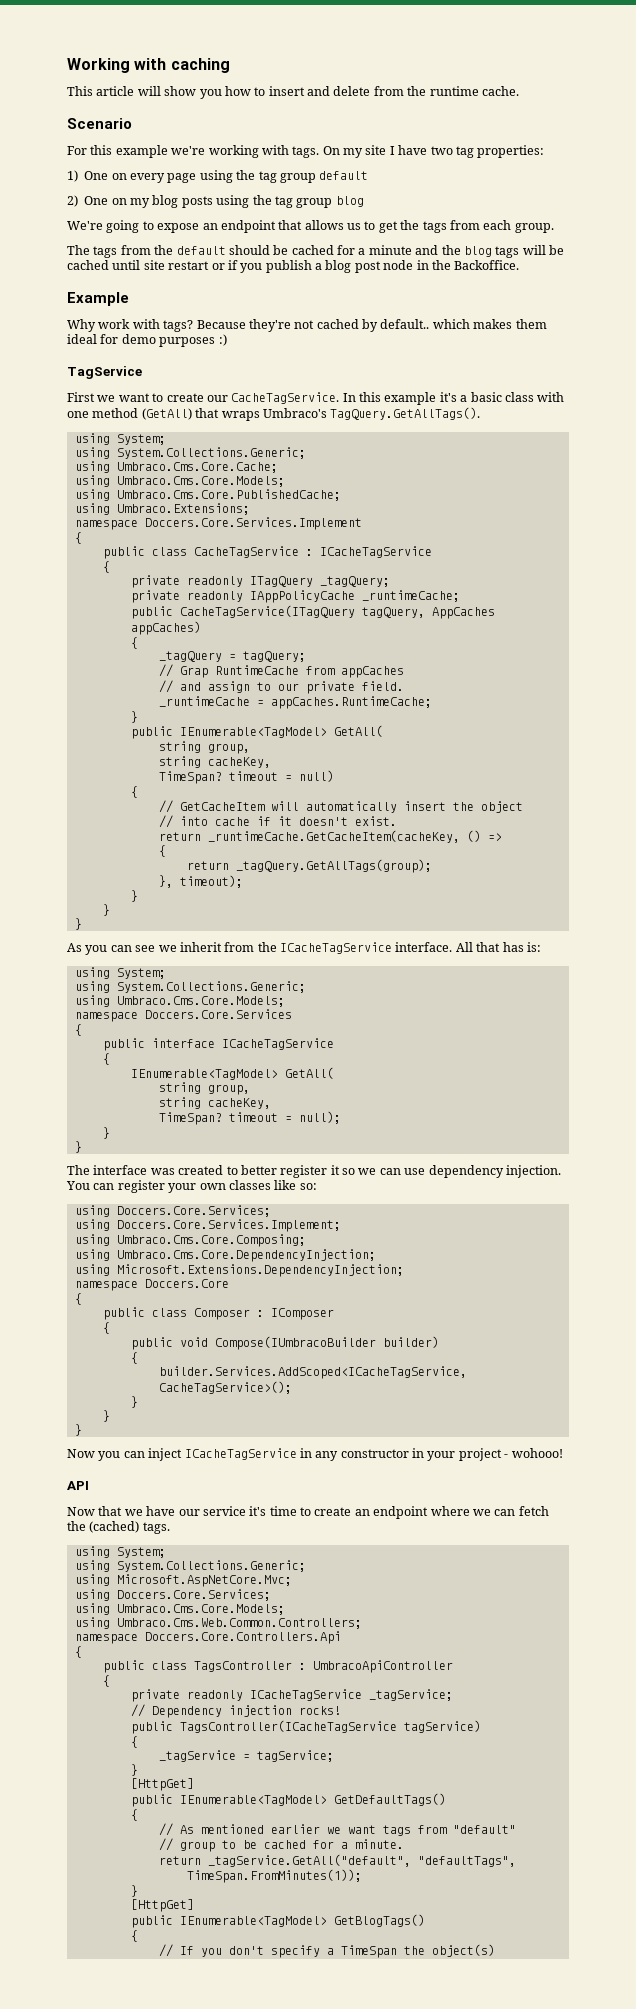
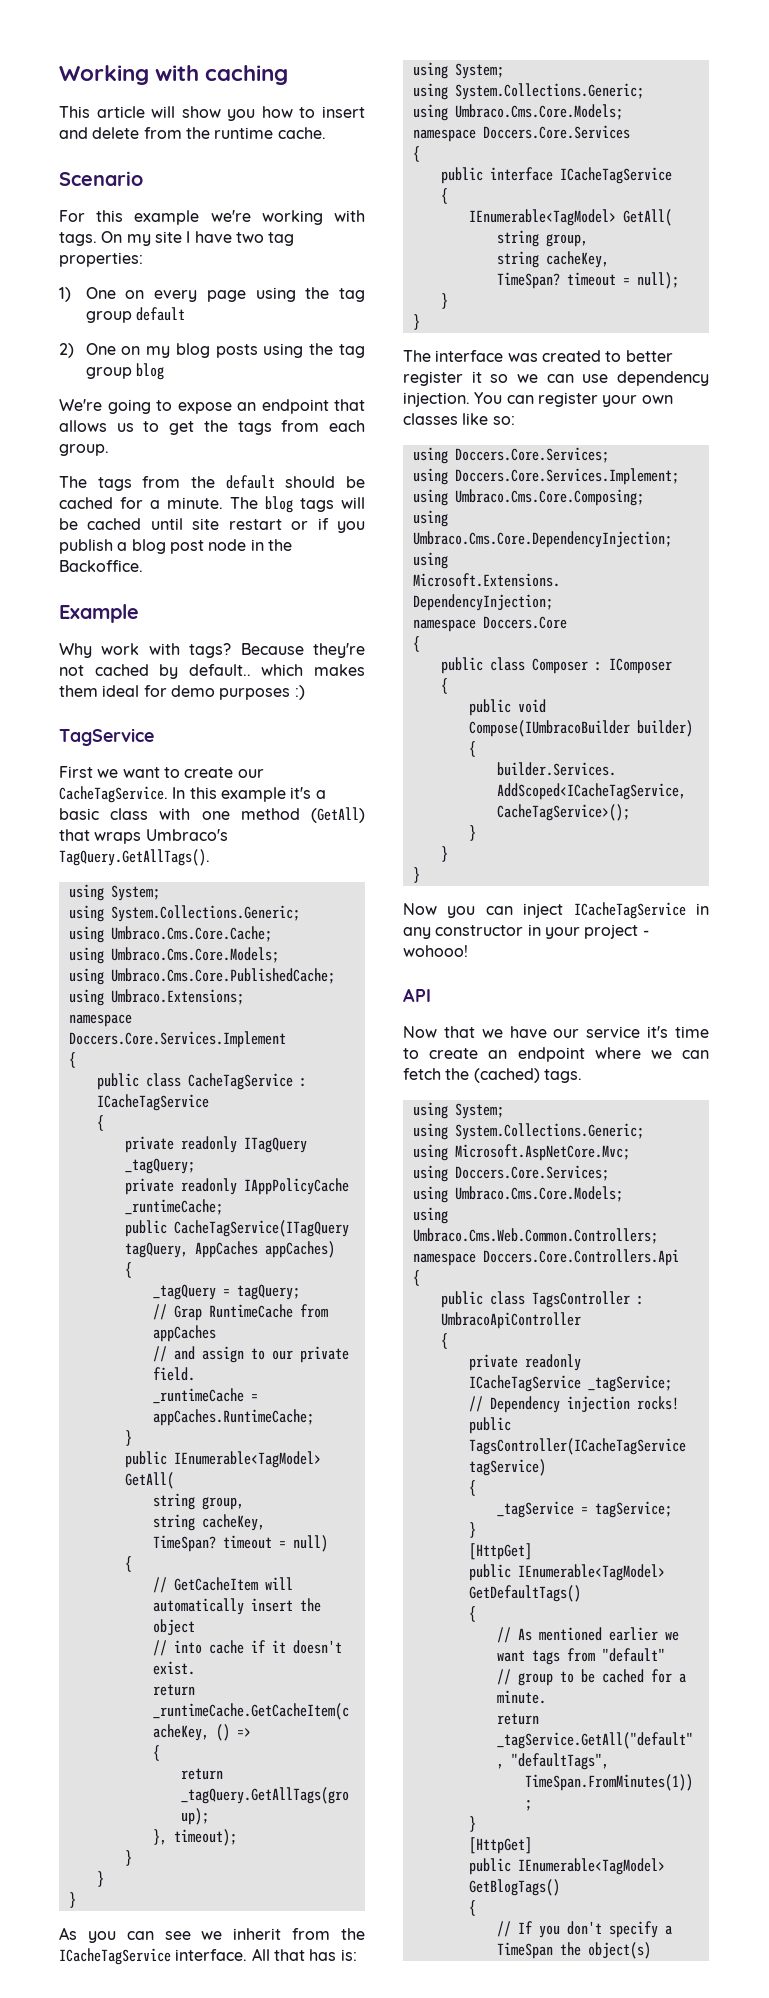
[368,245,461,255] minute and the -> [167,497,258,509] minute. The

